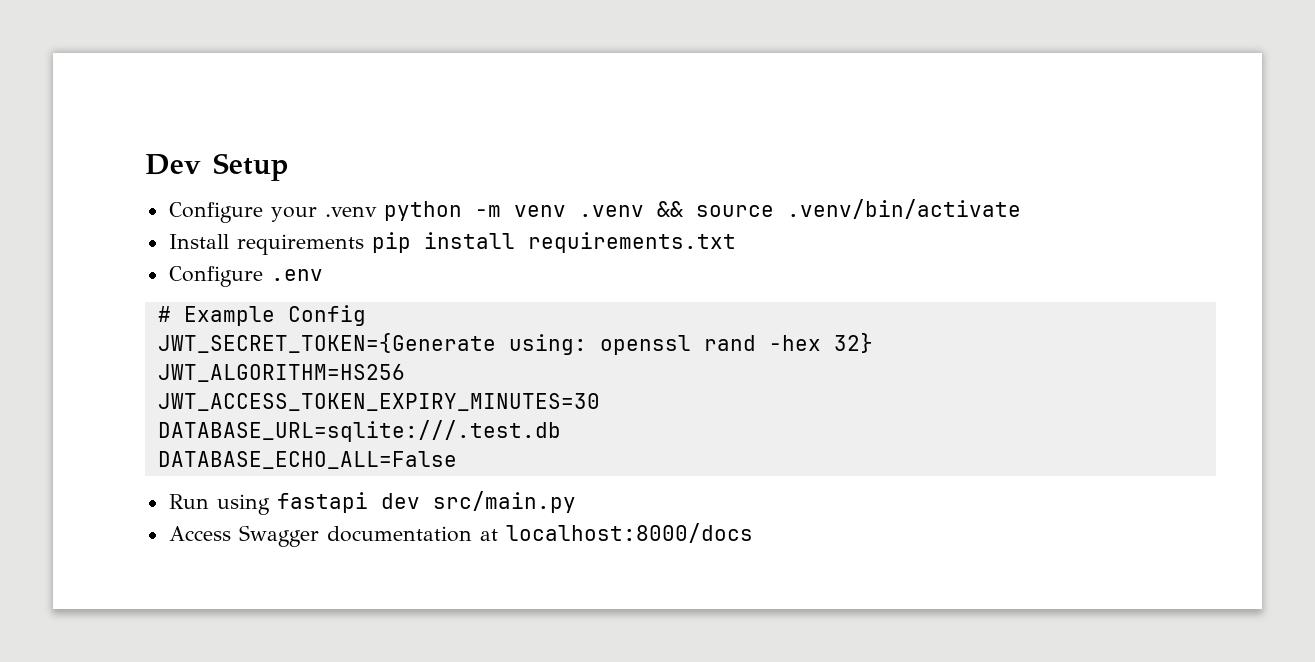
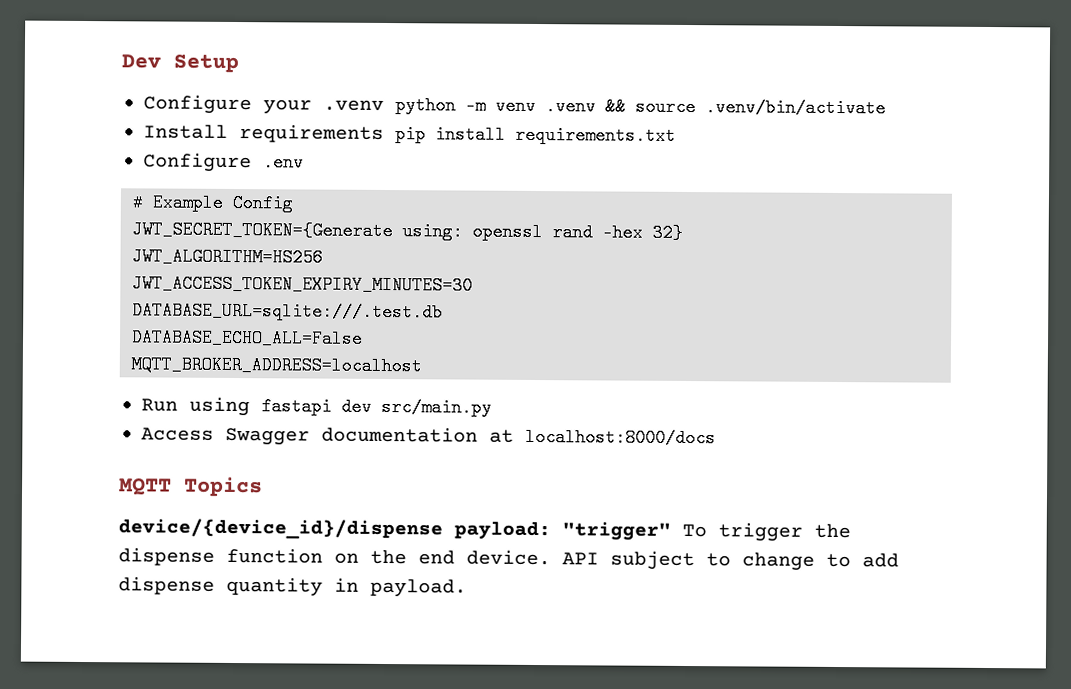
(457, 460) none -> [131,355,422,376] // MQTT_BROKER_ADDRESS=localhost
(753, 533) none -> [118,476,263,498] [118,518,851,542] [118,547,899,571] [118,576,467,598] // MQTT Topics // device/{device_id}/dispense payload: "trigger" To trigger the dispense function on the end device. API subject to change to add dispense quantity in payload.

